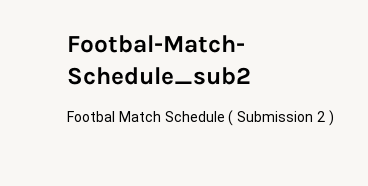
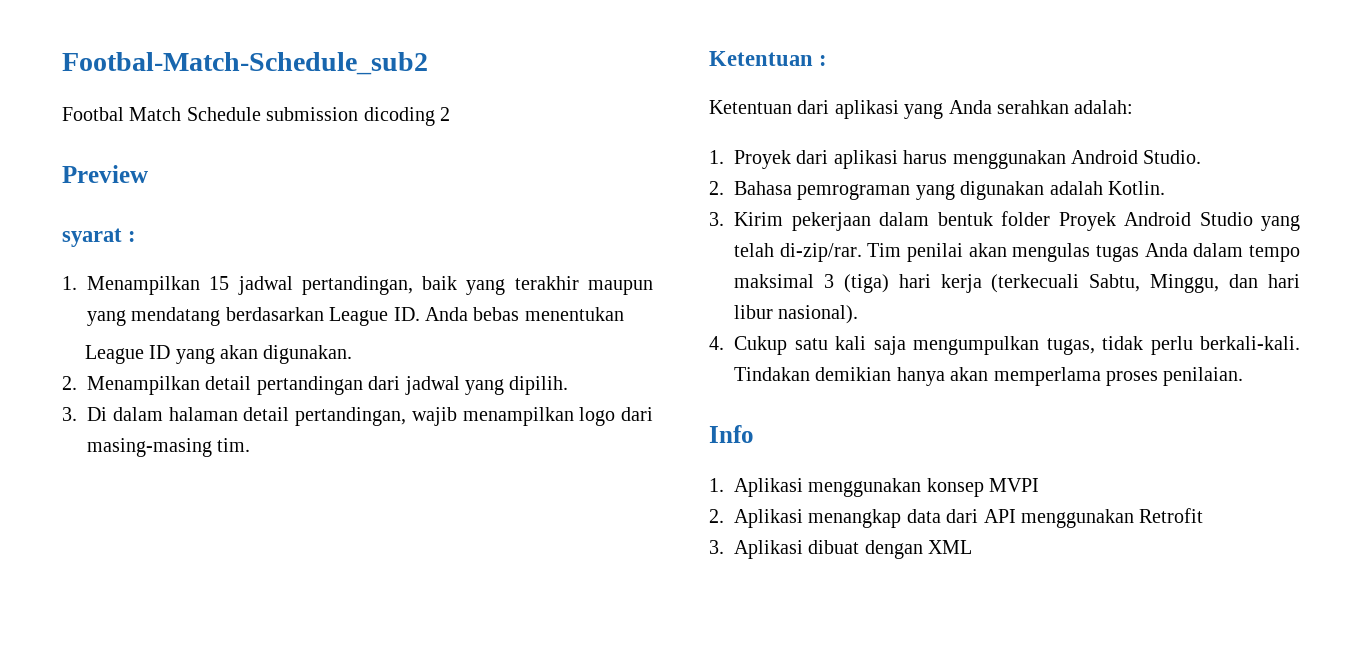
[228,110,314,126] ( Submission -> [266,107,435,126] submission dicoding
[328,110,334,126] ) -> [62,165,148,183] [62,228,137,247] [62,276,653,295] [87,307,624,326] [84,345,353,364] [62,376,569,395] [62,407,653,426] [87,438,251,457] [709,51,828,66] [709,100,1134,119] [709,150,1202,169] [709,181,1165,200] [709,211,1300,231] [734,243,1300,262] [734,274,1300,293] [734,305,859,324] [709,336,1300,355] [734,367,1244,386] [709,425,754,443] [709,478,1040,497] [709,508,1204,528] [709,540,973,559] // Preview // syarat : // 1. Menampilkan 15 jadwal pertandingan, baik yang terakhir maupun yang mendatang berdasarkan League ID. Anda bebas menentukan // League ID yang akan digunakan. // 2. Menampilkan detail pertandingan dari jadwal yang dipilih. // 3. Di dalam halaman detail pertandingan, wajib menampilkan logo dari masing-masing tim. // Ketentuan : // Ketentuan dari aplikasi yang Anda serahkan adalah: // 1. Proyek dari aplikasi harus menggunakan Android Studio. // 2. Bahasa pemrograman yang digunakan adalah Kotlin. // 3. Kirim pekerjaan dalam bentuk folder Proyek Android Studio yang telah di-zip/rar. Tim penilai akan mengulas tugas Anda dalam tempo maksimal 3 (tiga) hari kerja (terkecuali Sabtu, Minggu, dan hari libur nasional). // 4. Cukup satu kali saja mengumpulkan tugas, tidak perlu berkali-kali. Tindakan demikian hanya akan memperlama proses penilaian. // Info // 1. Aplikasi menggunakan konsep MVPI // 2. Aplikasi menangkap data dari API menggunakan Retrofit // 3. Aplikasi dibuat dengan XML

